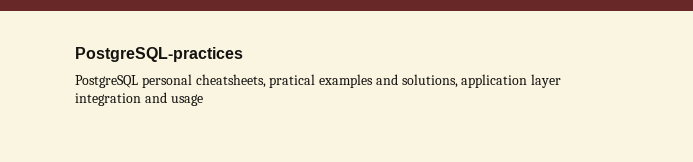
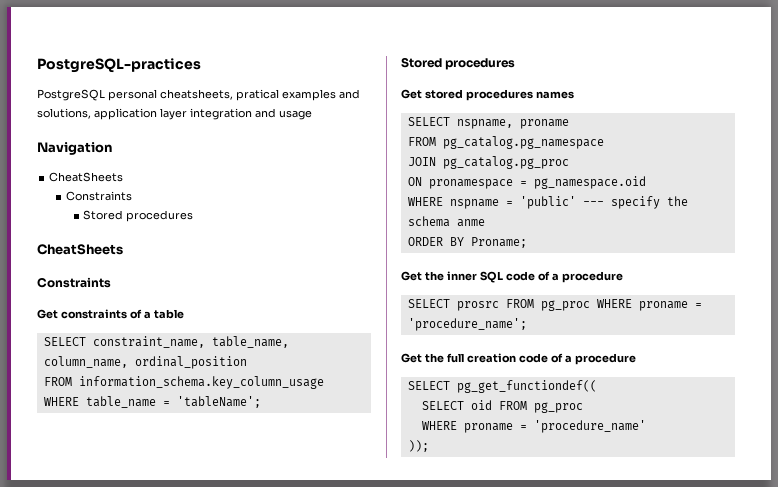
(203, 100) none -> [37,142,112,155] [49,172,124,182] [66,191,133,201] [83,210,194,222] [37,244,123,255] [37,277,111,288] [37,309,184,319] [43,336,289,348] [43,356,247,369] [43,376,324,389] [43,396,261,408] [401,57,516,70] [401,89,574,101] [407,117,569,129] [407,136,604,149] [407,156,569,169] [407,176,646,189] [407,196,688,209] [407,216,485,227] [407,237,527,248] [401,271,623,283] [407,299,702,311] [407,318,527,331] [401,353,636,365] [407,380,597,393] [421,400,583,413] [421,420,646,433] [407,440,429,452] // Navigation // CheatSheets // Constraints // Stored procedures // CheatSheets // Constraints // Get constraints of a table // SELECT constraint_name, table_name, column_name, ordinal_position // FROM information_schema.key_column_usage WHERE table_name = 'tableName'; // Stored procedures // Get stored procedures names // SELECT nspname, proname // FROM pg_catalog.pg_namespace // JOIN pg_catalog.pg_proc // ON pronamespace = pg_namespace.oid // WHERE nspname = 'public' --- specify the schema anme // ORDER BY Proname; // Get the inner SQL code of a procedure // SELECT prosrc FROM pg_proc WHERE proname = 'procedure_name'; // Get the full creation code of a procedure // SELECT pg_get_functiondef(( // SELECT oid FROM pg_proc // WHERE proname = 'procedure_name' // ));

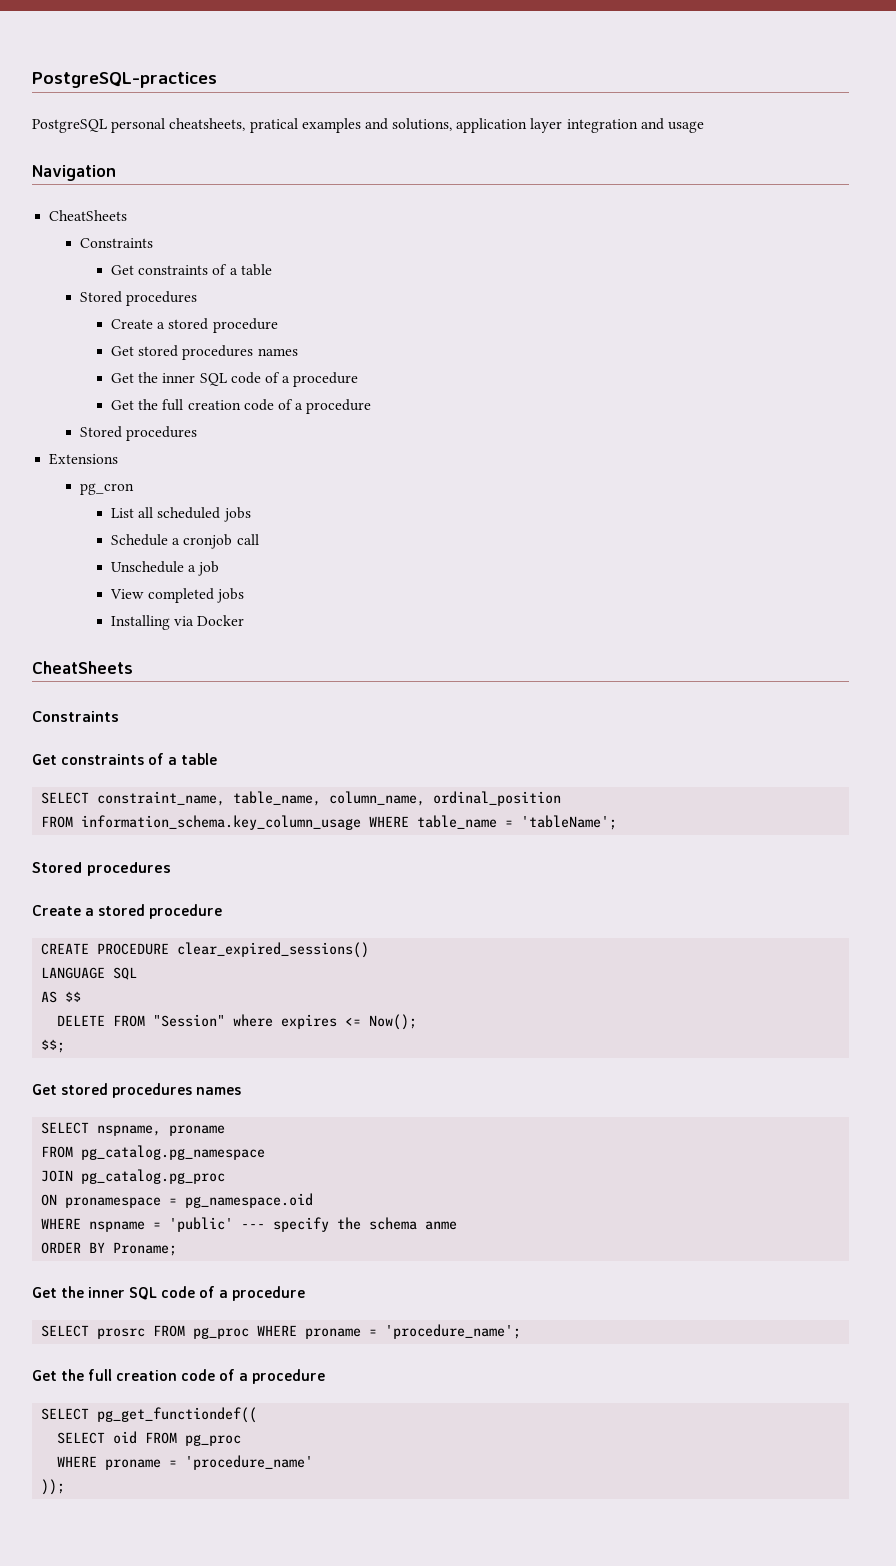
[83,210,194,222] Stored procedures -> [110,264,272,276] [79,291,198,306] [110,318,278,333] [110,345,298,360] [110,372,359,387] [110,399,372,414] [79,426,198,441] [49,453,119,465] [79,483,134,495] [110,507,251,522] [110,534,259,549] [110,561,220,576] [109,588,245,603] [110,615,245,630] Get constraints of a table // Stored procedures // Create a stored procedure // Get stored procedures names // Get the inner SQL code of a procedure // Get the full creation code of a procedure // Stored procedures // Extensions // pg_cron // List all scheduled jobs // Schedule a cronjob call // Unschedule a job // View completed jobs // Installing via Docker
(516, 64) none -> [32,904,223,919] [41,942,370,958] [41,967,138,980] [41,991,82,1003] [57,1014,418,1030] [41,1039,66,1053] // Create a stored procedure // CREATE PROCEDURE clear_expired_sessions() // LANGUAGE SQL // AS $$ // DELETE FROM "Session" where expires <= Now(); // $$;

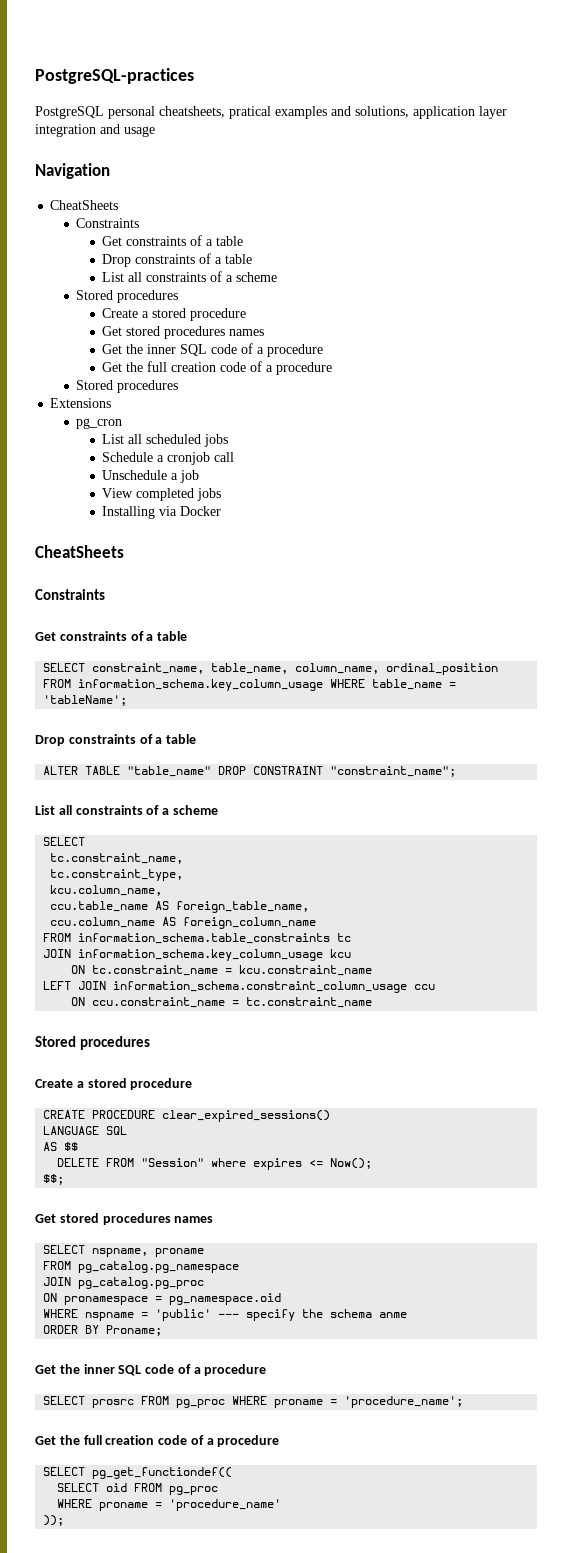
(272, 270) none -> [102,253,253,267] [102,271,278,282] // Drop constraints of a table // List all constraints of a scheme
(618, 822) none -> [35,734,197,746] [43,766,457,777] [35,805,218,815] [43,837,86,846] [50,853,184,864] [50,869,184,881] [50,885,163,896] [50,901,310,913] [50,917,317,929] [43,933,352,944] [43,949,352,961] [71,965,373,976] [43,981,436,993] [71,997,373,1008] // Drop constraints of a table // ALTER TABLE "table_name" DROP CONSTRAINT "constraint_name"; // List all constraints of a scheme // SELECT // tc.constraint_name, // tc.constraint_type, // kcu.column_name, // ccu.table_name AS foreign_table_name, // ccu.column_name AS foreign_column_name // FROM information_schema.table_constraints tc // JOIN information_schema.key_column_usage kcu // ON tc.constraint_name = kcu.constraint_name // LEFT JOIN information_schema.constraint_column_usage ccu // ON ccu.constraint_name = tc.constraint_name

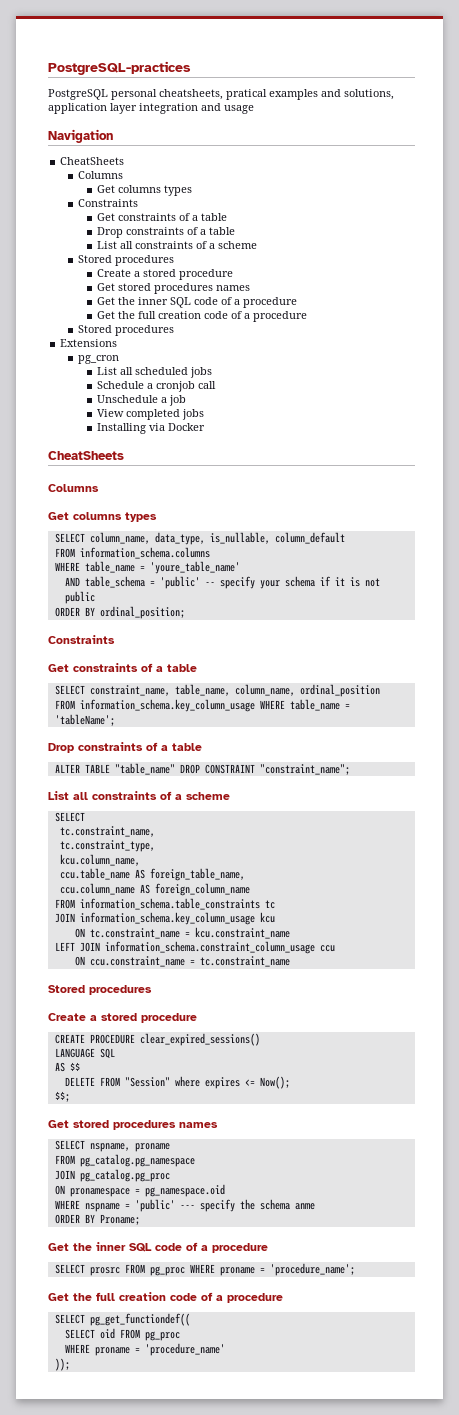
(119, 205) none -> [78,171,124,179] [96,185,192,196] // Columns // Get columns types
(124, 551) none -> [48,484,99,492] [48,512,157,522] [54,532,345,545] [54,547,210,559] [54,561,240,574] [64,576,380,589] [64,591,95,604] [54,606,185,619] // Columns // Get columns types // SELECT column_name, data_type, is_nullable, column_default // FROM information_schema.columns // WHERE table_name = 'youre_table_name' // AND table_schema = 'public' -- specify your schema if it is not public // ORDER BY ordinal_position;

